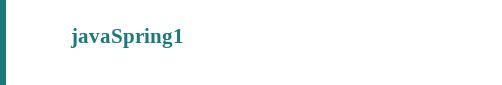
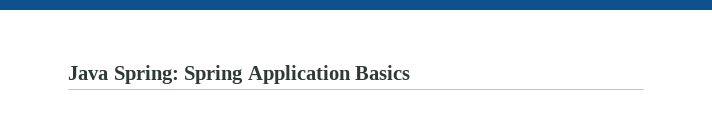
[70,28,184,48] javaSpring1 -> [68,65,411,84] Java Spring: Spring Application Basics

